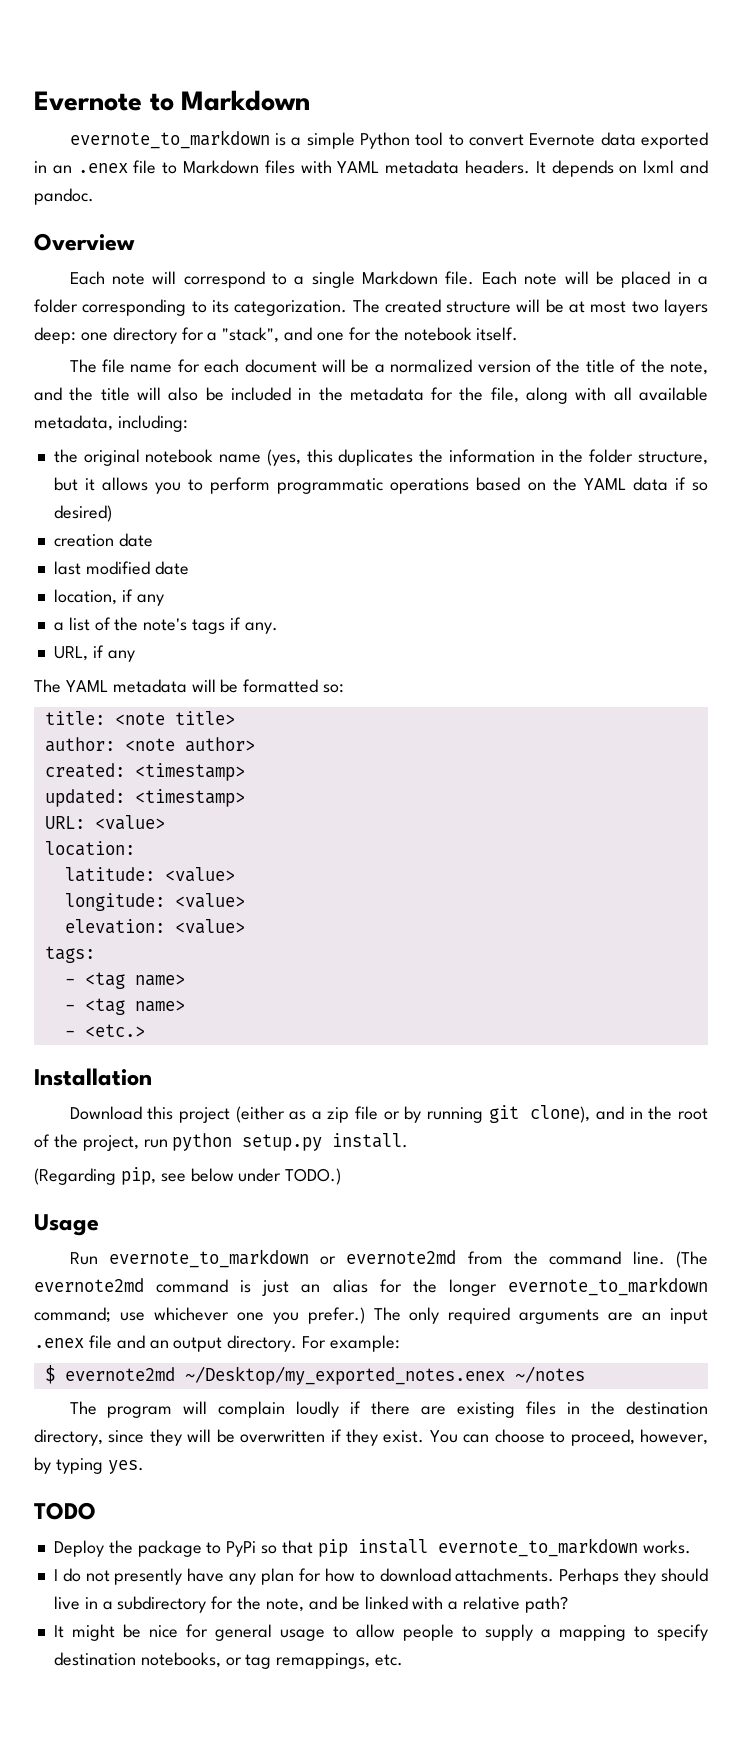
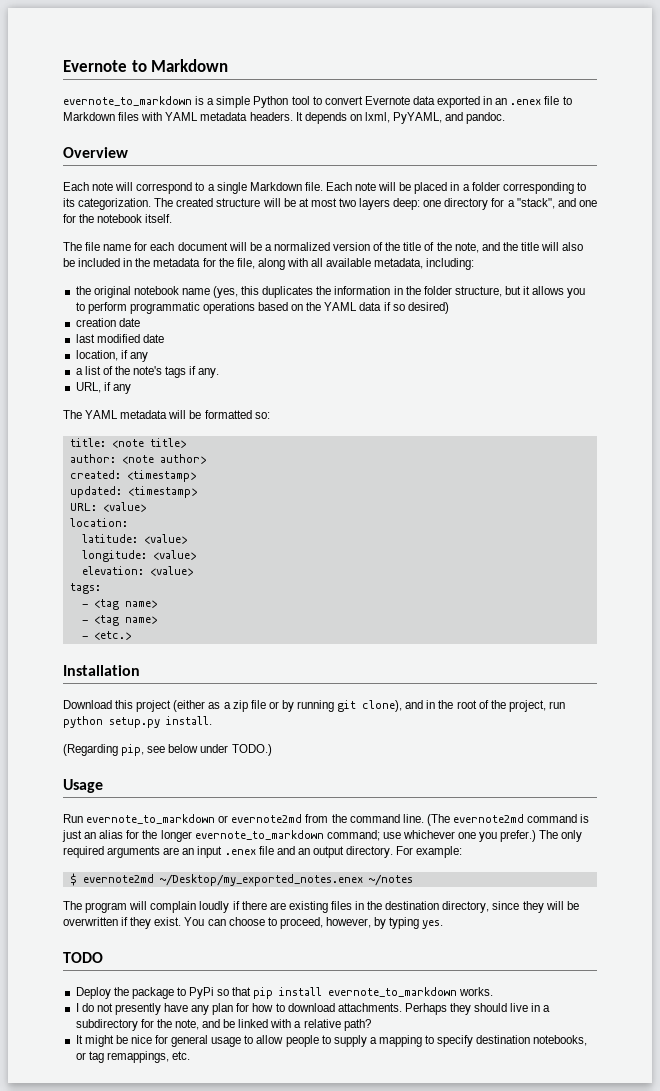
[643,160,675,173] lxml -> [364,112,443,124] lxml, PyYAML,

